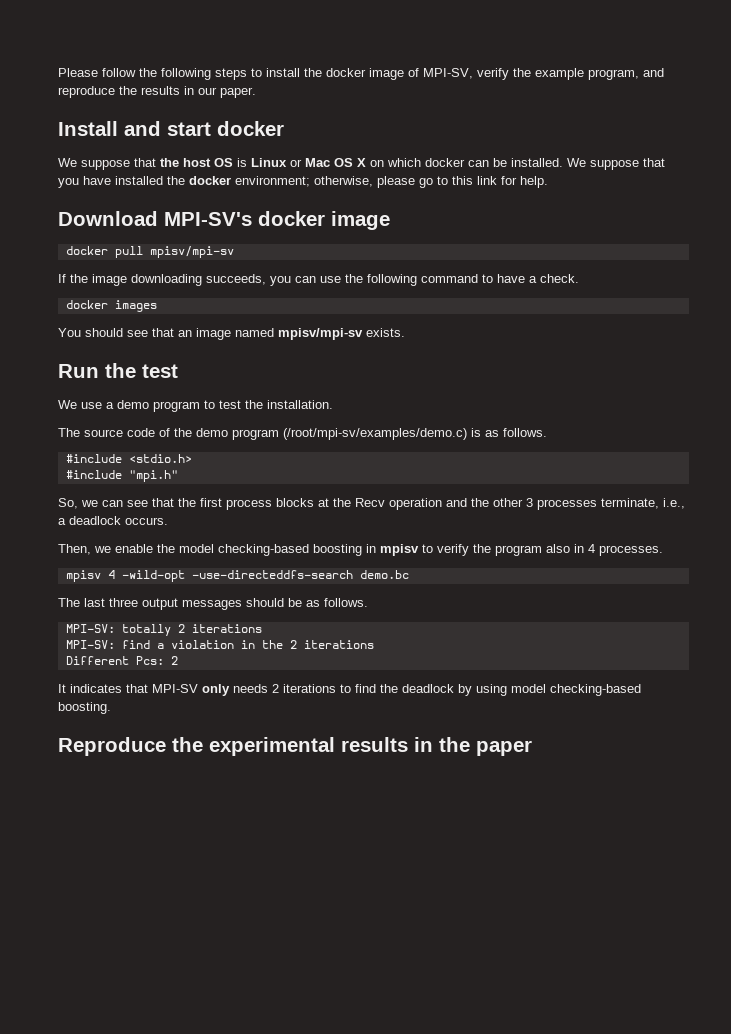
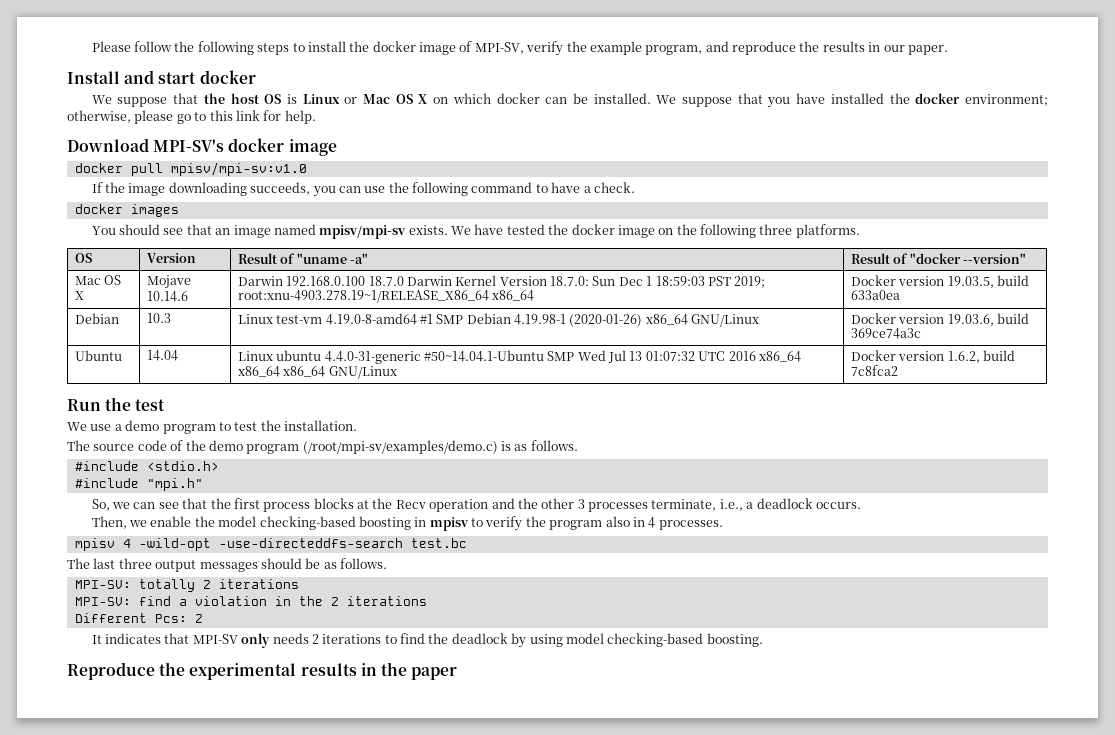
[149,246,234,258] mpisv/mpi-sv -> [170,162,307,176] mpisv/mpi-sv:v1.0
(405, 332) none -> [451,224,860,238] [74,253,92,263] [146,253,196,263] [237,253,368,264] [850,253,1026,264] [74,275,122,285] [74,291,84,300] [146,275,191,289] [146,291,188,302] [237,275,766,288] [237,290,535,303] [850,275,1029,288] [850,290,900,300] [74,313,119,324] [146,313,171,323] [237,313,760,327] [850,313,1029,326] [850,328,921,339] [74,350,122,361] [146,350,178,361] [237,350,801,364] [237,366,397,379] [850,350,1015,363] [850,365,898,376] We have tested the docker image on the following three platforms. // OS | Version | Result of "uname -a" | Result of "docker --version" // Mac OS X | Mojave 10.14.6 | Darwin 192.168.0.100 18.7.0 Darwin Kernel Version 18.7.0: Sun Dec 1 18:59:03 PST 2019; root:xnu-4903.278.19~1/RELEASE_X86_64 x86_64 | Docker version 19.03.5, build 633a0ea // Debian | 10.3 | Linux test-vm 4.19.0-8-amd64 #1 SMP Debian 4.19.98-1 (2020-01-26) x86_64 GNU/Linux | Docker version 19.03.6, build 369ce74a3c // Ubuntu | 14.04 | Linux ubuntu 4.4.0-31-generic #50~14.04.1-Ubuntu SMP Wed Jul 13 01:07:32 UTC 2016 x86_64 x86_64 x86_64 GNU/Linux | Docker version 1.6.2, build 7c8fca2
[359,570,409,579] demo.bc -> [410,538,467,548] test.bc

